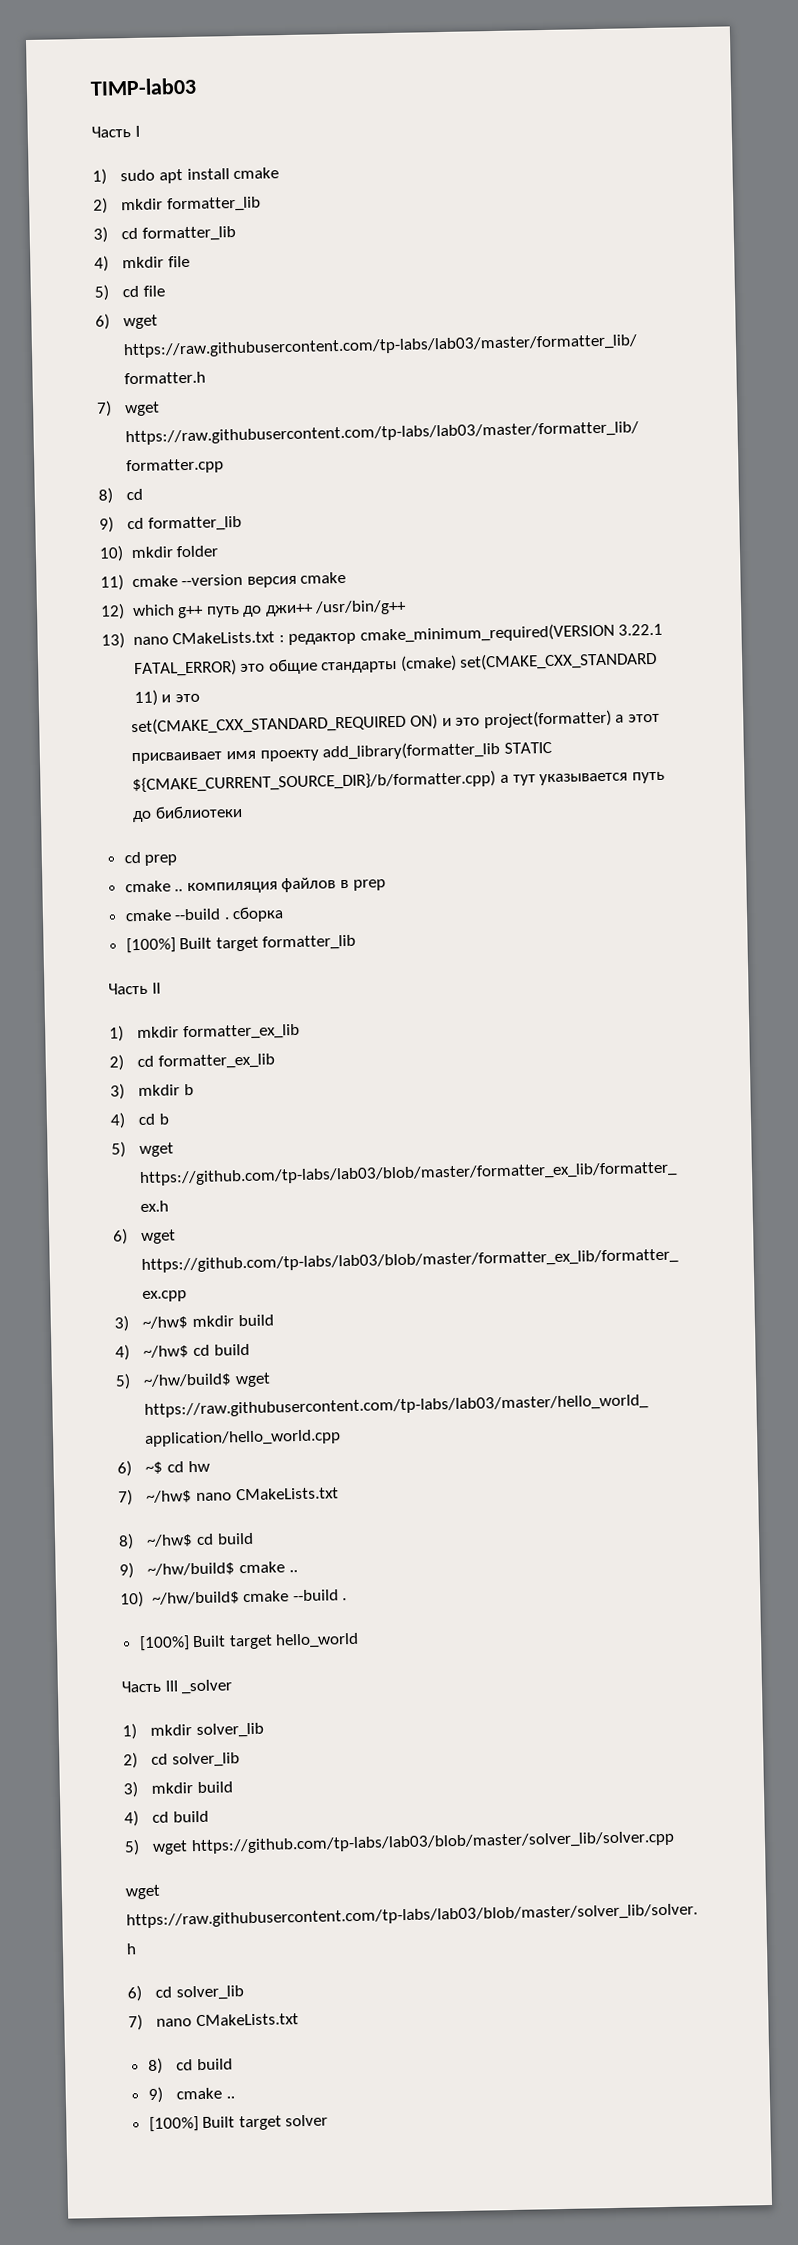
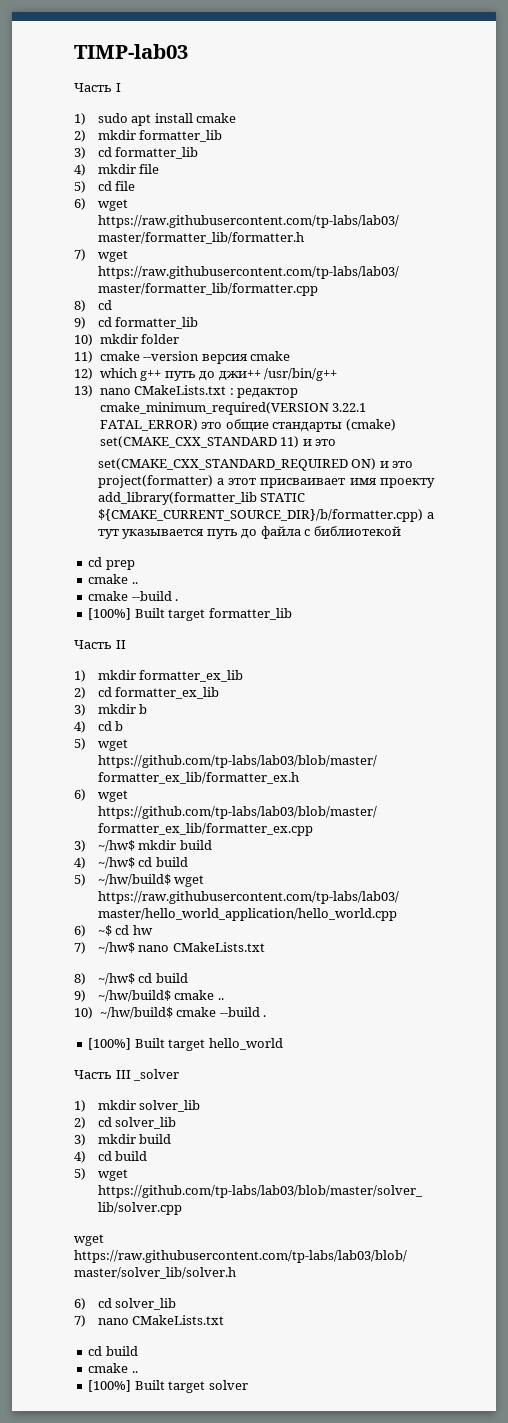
[155,804,244,819] библиотеки -> [260,526,401,539] файла с библиотекой
[186,877,386,895] [124,906,285,923] компиляция файлов в prep // cmake --build . сборка -> [88,591,179,601] // cmake --build .
[147,2057,233,2075] [147,2086,163,2104] 8) cd build // 9) -> [88,1346,138,1356] cd build //

